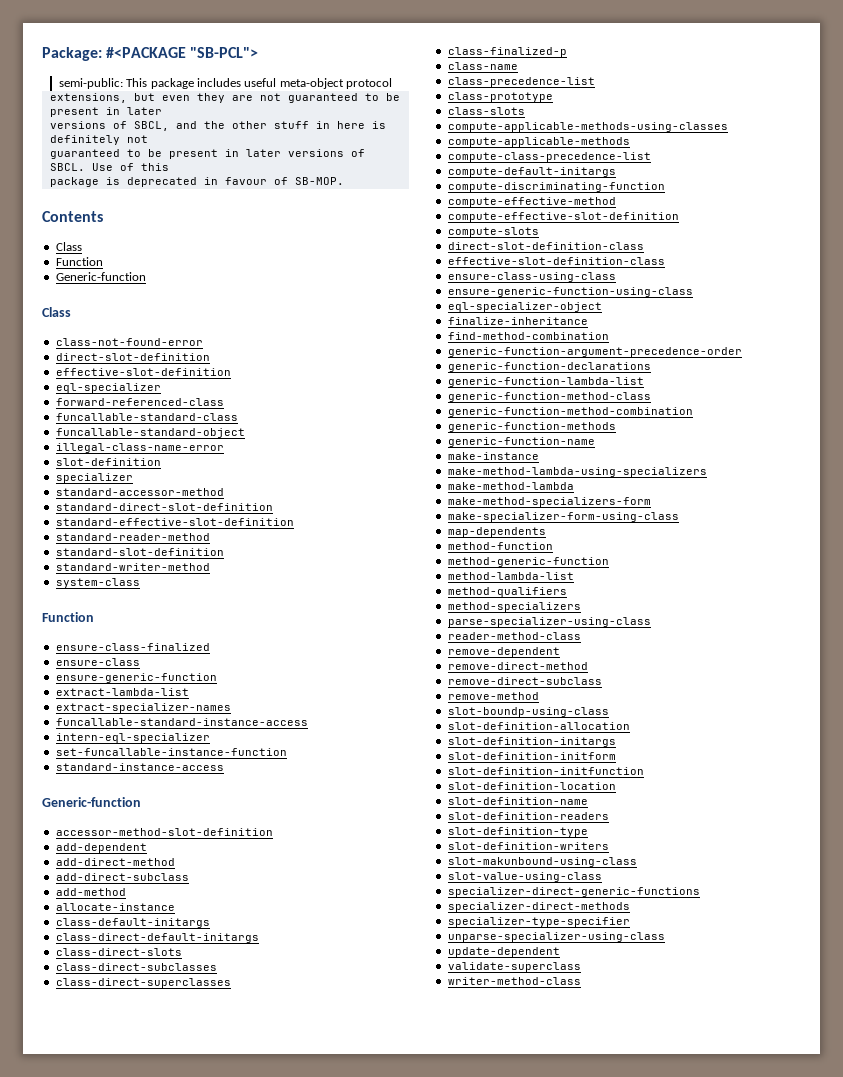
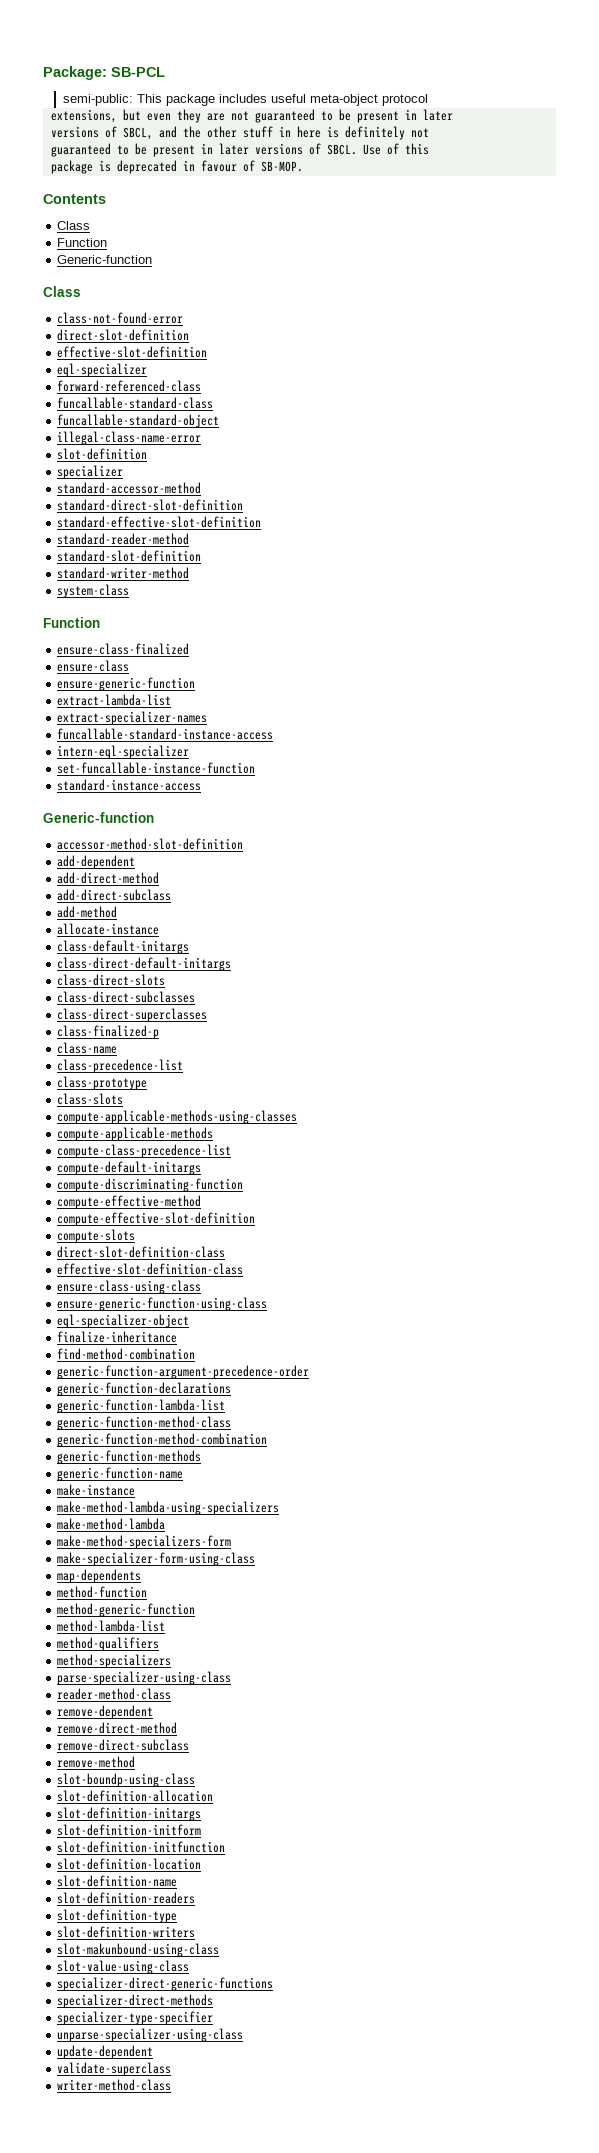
[106,47,259,58] #<PACKAGE "SB-PCL"> -> [111,67,165,77] SB-PCL

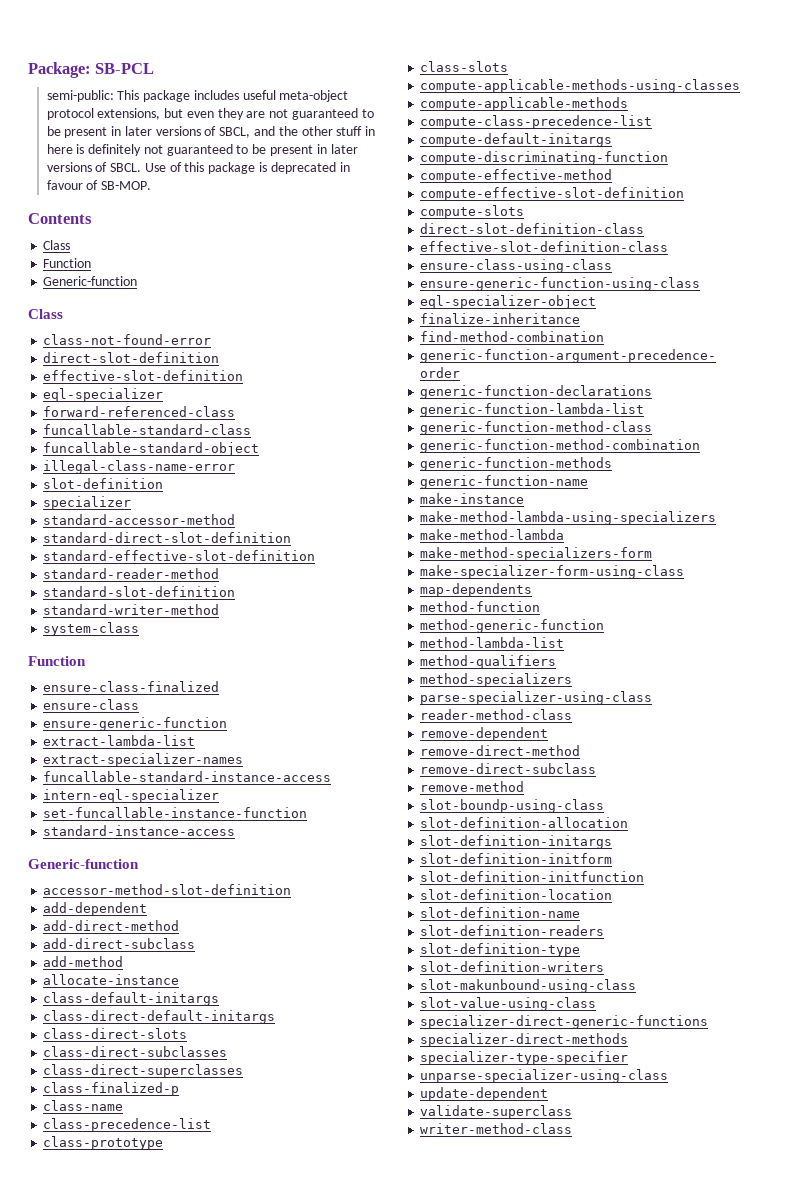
(429, 100) // -> (94, 114) none
(453, 115) // -> (152, 131) none
(429, 133) // -> (163, 149) none
(429, 149) // -> (205, 167) none

